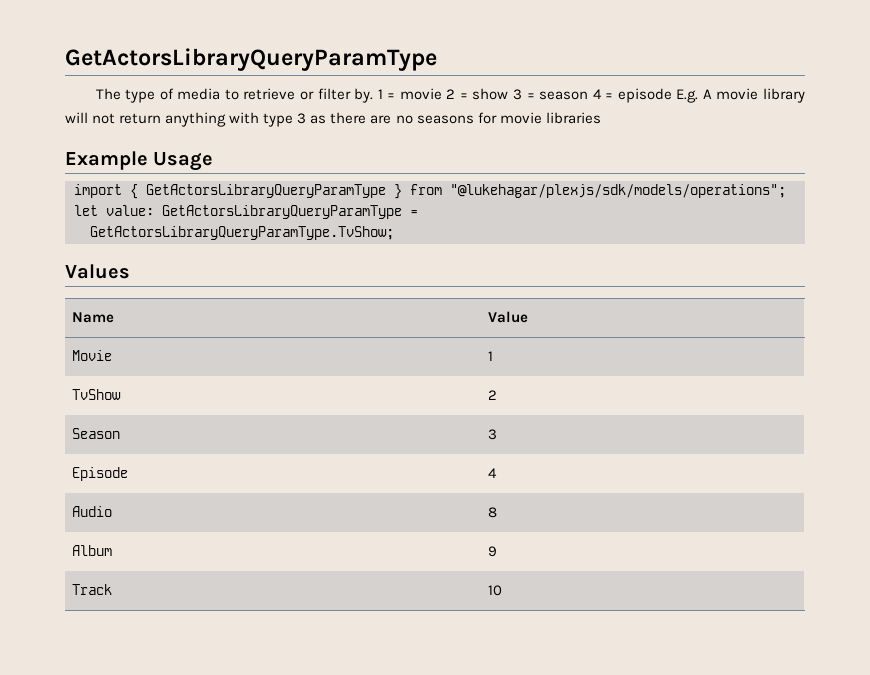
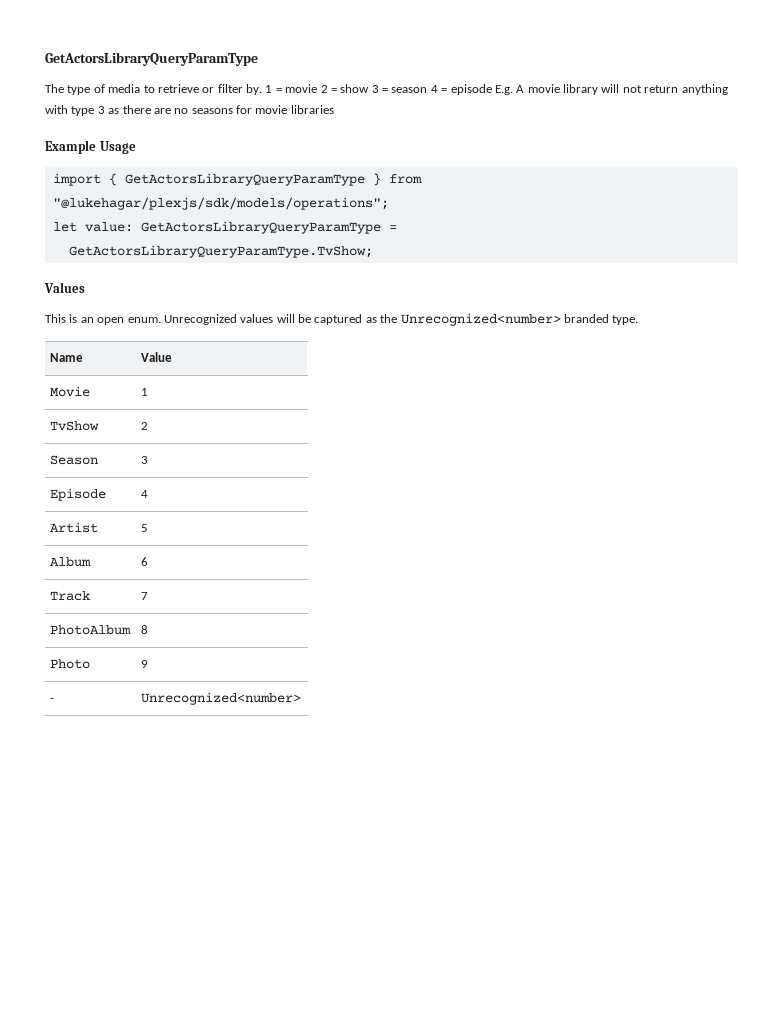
(130, 271) none -> [45,313,639,326] // This is an open enum. Unrecognized values will be captured as the Unrecognized<number> branded type.
[71,506,112,517] Audio -> [50,522,99,533] [141,524,149,532] [50,557,92,567] [141,557,149,566] [50,591,91,601] [141,592,149,600] [50,625,132,635] Artist | 5 // Album | 6 // Track | 7 // PhotoAlbum
[71,545,112,556] Album -> [50,659,91,669] Photo
[71,584,112,595] [487,585,502,596] Track | 10 -> [50,698,55,702] [141,692,302,705] - | Unrecognized<number>

